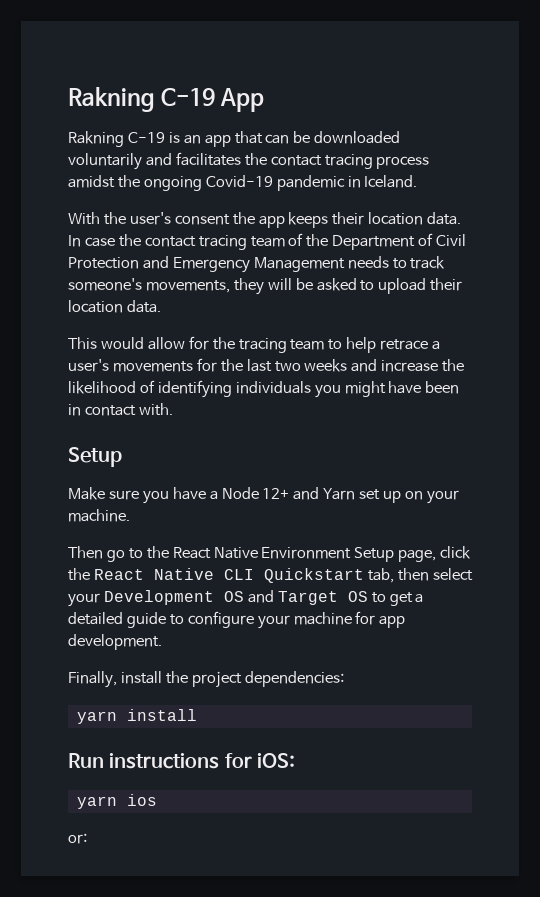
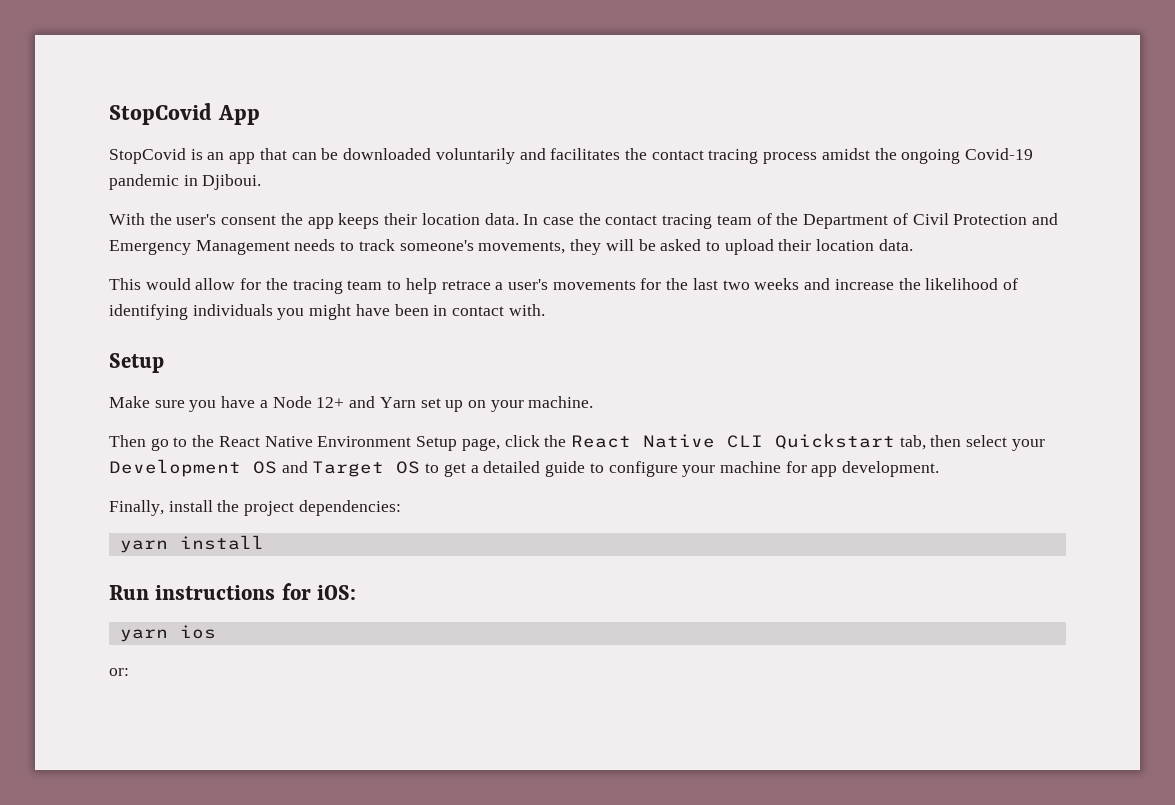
[68,87,216,112] Rakning C-19 -> [109,103,212,125] StopCovid
[68,131,165,147] Rakning C-19 -> [109,148,186,164] StopCovid
[364,175,418,188] Iceland. -> [202,174,262,190] Djiboui.

